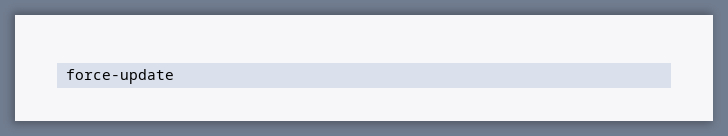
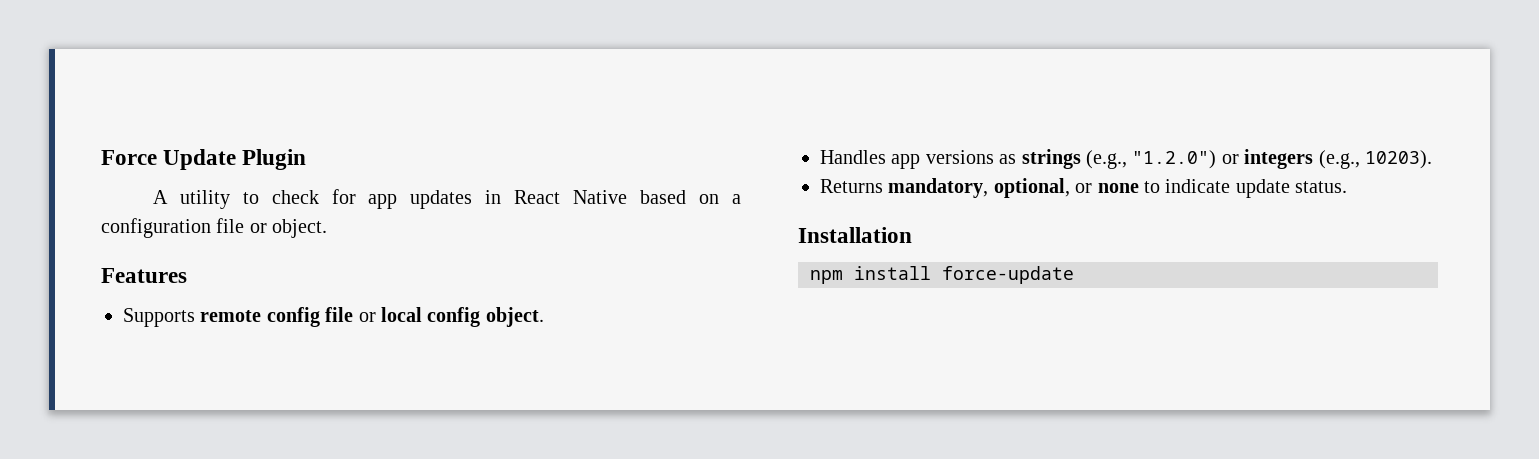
(66, 76) none -> [101,149,307,170] [152,189,742,209] [101,218,328,238] [101,268,187,283] [123,307,544,327] [820,149,1432,169] [820,178,1348,198] [798,227,912,243] [810,266,931,284] Force Update Plugin // A utility to check for app updates in React Native based on a configuration file or object. // Features // Supports remote config file or local config object. // Handles app versions as strings (e.g., "1.2.0") or integers (e.g., 10203). // Returns mandatory, optional, or none to indicate update status. // Installation // npm install

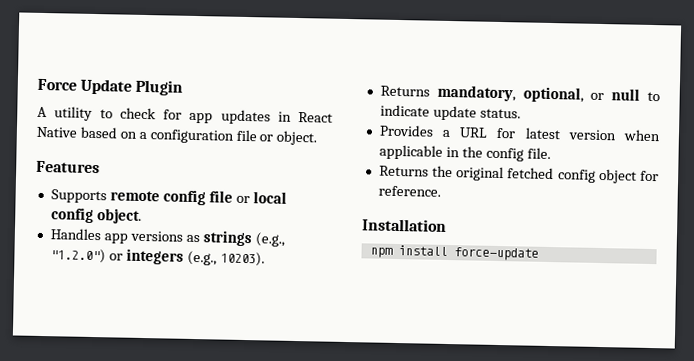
[1075,183,1139,193] or none -> [590,88,641,101] or null
(1348, 187) none -> [378,124,661,142] [378,144,551,162] [378,165,659,184] [377,185,441,197] // Provides a URL for latest version when applicable in the config file. // Returns the original fetched config object for reference.

